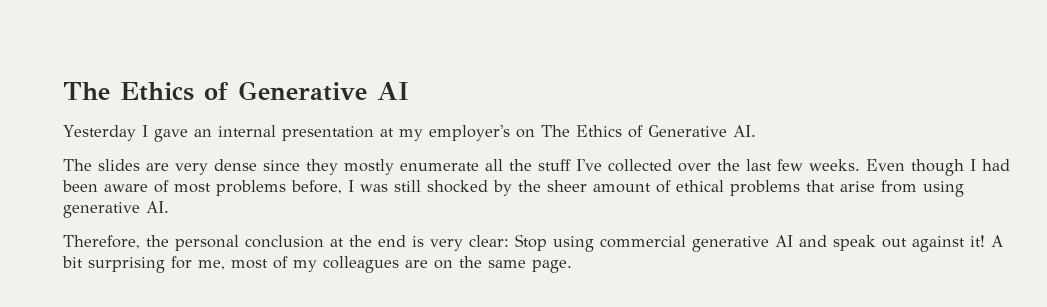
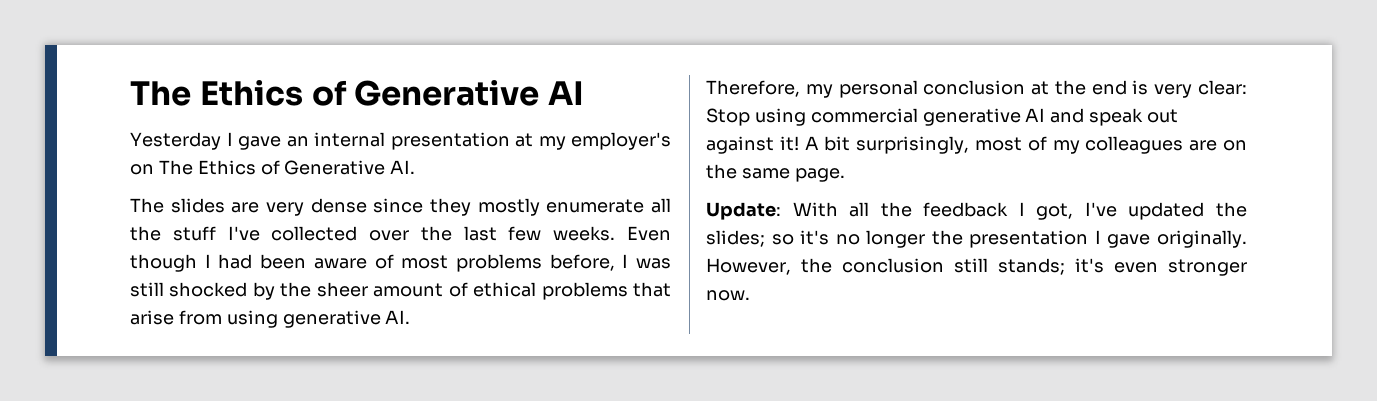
[146,235,169,247] the -> [805,84,833,98] my
[88,256,225,273] surprising for me, -> [856,136,970,154] surprisingly,
(572, 266) none -> [706,202,1247,220] [706,230,1247,248] [706,258,1247,276] [706,290,750,301] // Update: With all the feedback I got, I've updated the slides; so it's no longer the presentation I gave originally. However, the conclusion still stands; it's even stronger now.

